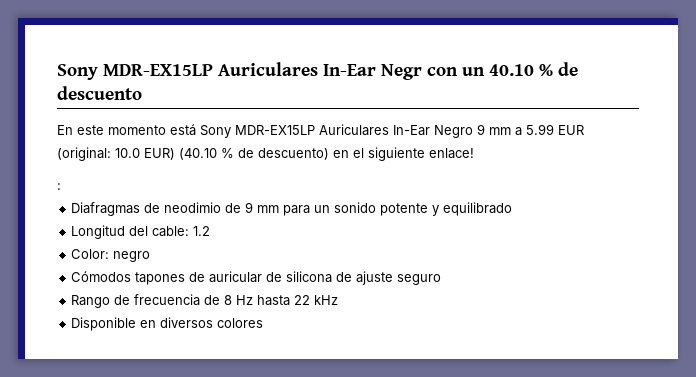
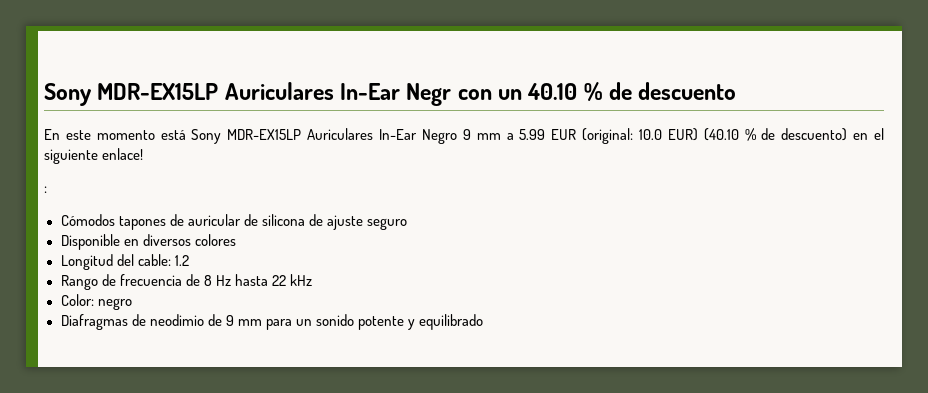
(61, 186) none -> [60,214,407,230] [60,234,236,250] [60,254,189,270] [60,274,312,290] [60,294,132,310] // Cómodos tapones de auricular de silicona de ajuste seguro // Disponible en diversos colores // Longitud del cable: 1.2 // Rango de frecuencia de 8 Hz hasta 22 kHz // Color: negro
[71,225,211,239] [71,249,151,262] [71,271,442,285] [71,294,339,308] [71,317,264,331] // Longitud del cable: 1.2 // Color: negro // Cómodos tapones de auricular de silicona de ajuste seguro // Rango de frecuencia de 8 Hz hasta 22 kHz // Disponible en diversos colores -> (484, 322) none

